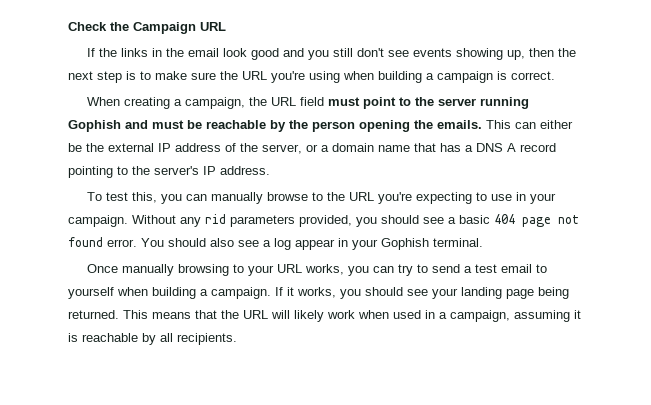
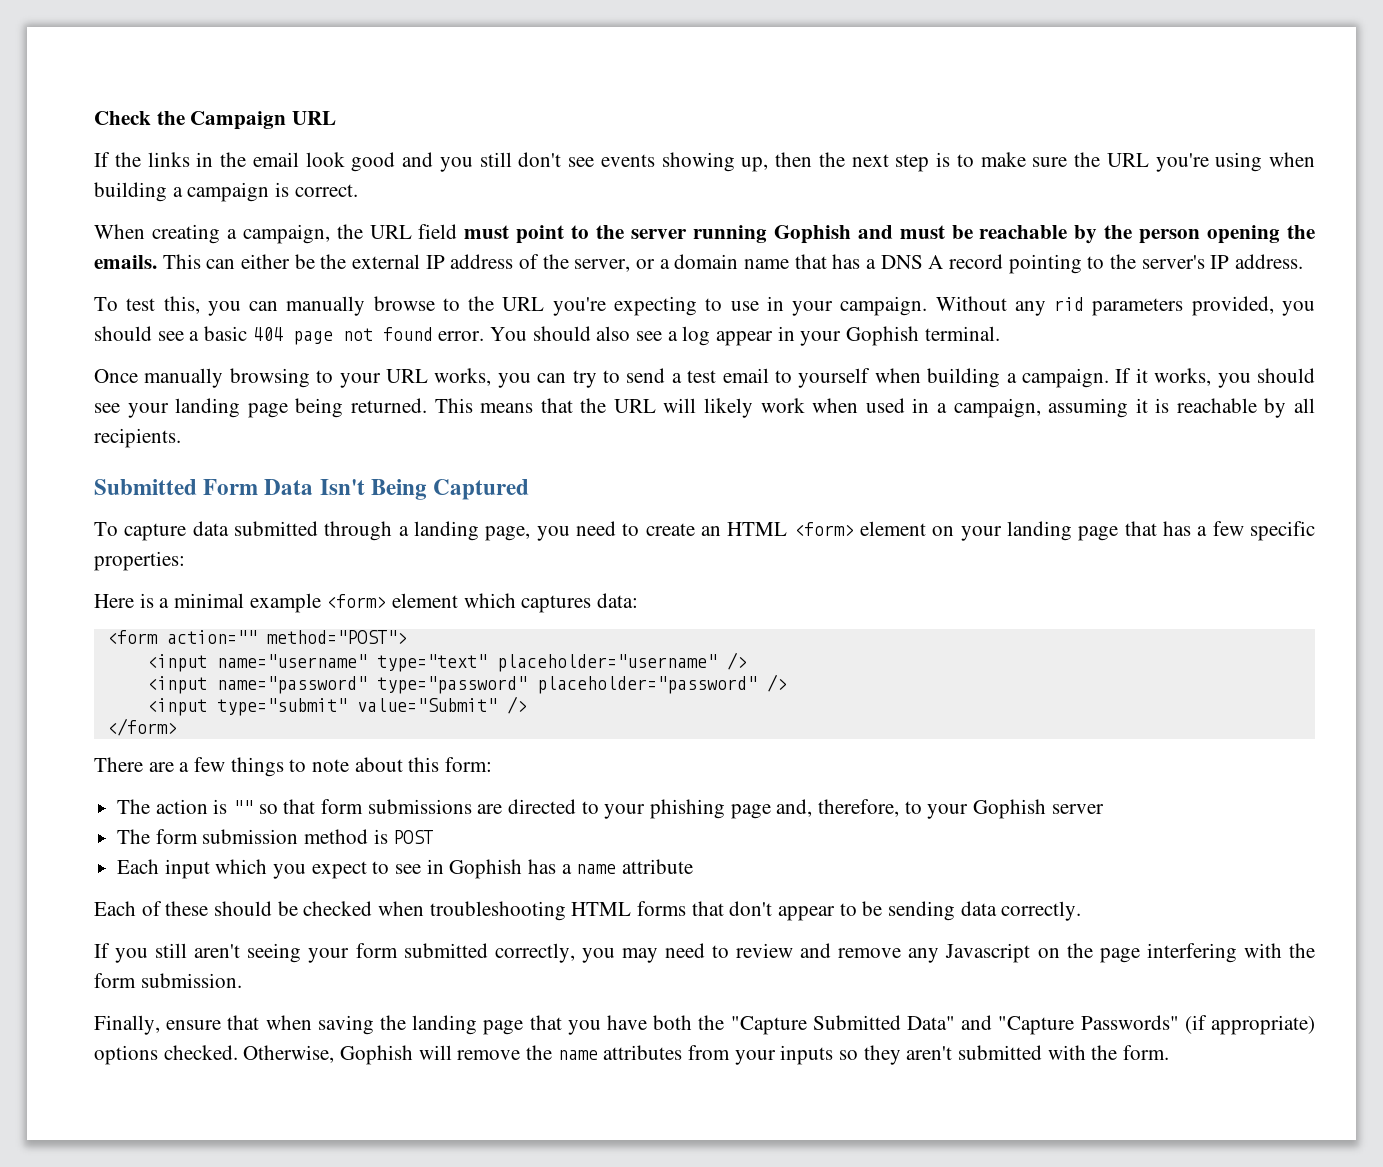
(237, 339) none -> [94,479,530,500] [94,521,1315,541] [94,551,185,571] [94,593,639,613] [106,630,407,644] [146,652,747,672] [146,674,787,694] [146,696,527,716] [106,718,177,736] [94,757,493,777] [117,799,1104,819] [117,829,434,844] [117,859,694,879] [94,901,1082,921] [94,943,1316,963] [94,973,242,988] [94,1015,1316,1035] [94,1045,1170,1065] // Submitted Form Data Isn't Being Captured // To capture data submitted through a landing page, you need to create an HTML <form> element on your landing page that has a few specific properties: // Here is a minimal example <form> element which captures data: // <form action="" method="POST"> // <input name="username" type="text" placeholder="username" /> // <input name="password" type="password" placeholder="password" /> // <input type="submit" value="Submit" /> // </form> // There are a few things to note about this form: // The action is "" so that form submissions are directed to your phishing page and, therefore, to your Gophish server // The form submission method is POST // Each input which you expect to see in Gophish has a name attribute // Each of these should be checked when troubleshooting HTML forms that don't appear to be sending data correctly. // If you still aren't seeing your form submitted correctly, you may need to review and remove any Javascript on the page interfering with the form submission. // Finally, ensure that when saving the landing page that you have both the "Capture Submitted Data" and "Capture Passwords" (if appropriate) options checked. Otherwise, Gophish will remove the name attributes from your inputs so they aren't submitted with the form.

